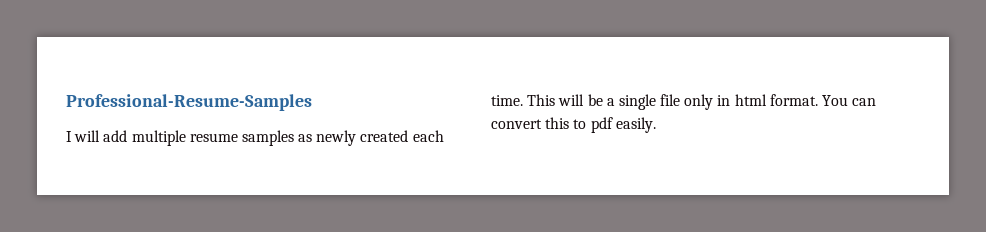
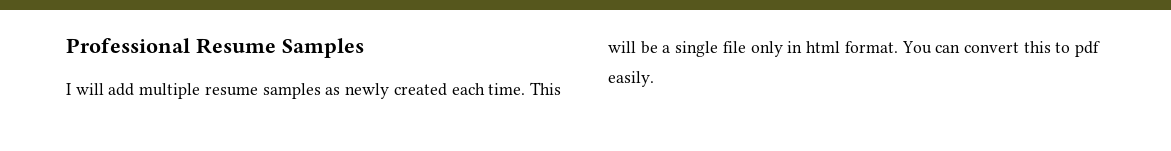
[66,94,312,111] Professional-Resume-Samples -> [66,38,364,58] Professional Resume Samples

